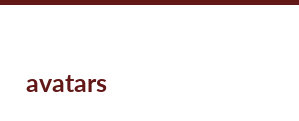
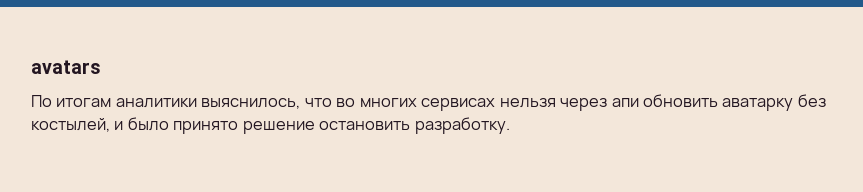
(107, 83) none -> [31,94,826,111] [31,117,510,134] // По итогам аналитики выяснилось, что во многих сервисах нельзя через апи обновить аватарку без костылей, и было принято решение остановить разработку.

